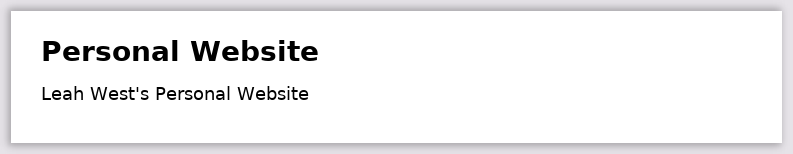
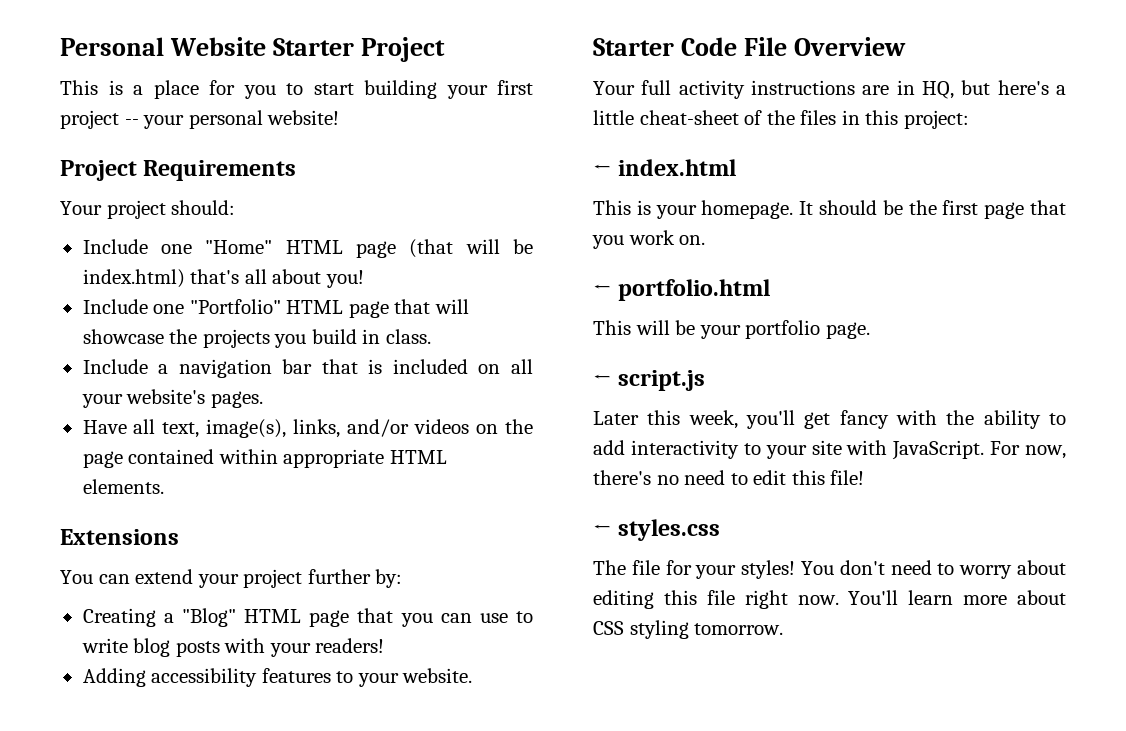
[41,40,319,61] [41,86,309,100] Personal Website // Leah West's Personal Website -> [60,37,446,62] [60,80,533,99] [60,110,340,129] [60,160,297,181] [60,200,236,219] [82,239,533,258] [82,269,364,288] [82,299,469,318] [82,329,431,348] [82,359,533,378] [81,389,263,408] [82,419,533,438] [82,449,447,468] [82,479,164,494] [60,529,179,545] [60,569,403,588] [82,608,533,627] [81,638,385,657] [82,668,473,687] [593,37,907,56] [593,80,1066,99] [593,110,969,129] [593,159,737,176] [593,200,1066,219] [592,230,706,249] [593,279,771,301] [593,320,870,339] [593,370,706,391] [593,410,1066,429] [593,440,1066,460] [593,470,865,485] [593,519,721,541] [593,560,1066,579] [593,590,1066,609] [593,620,784,639] Personal Website Starter Project // This is a place for you to start building your first project -- your personal website! // Project Requirements // Your project should: // Include one "Home" HTML page (that will be index.html) that's all about you! // Include one "Portfolio" HTML page that will showcase the projects you build in class. // Include a navigation bar that is included on all your website's pages. // Have all text, image(s), links, and/or videos on the page contained within appropriate HTML elements. // Extensions // You can extend your project further by: // Creating a "Blog" HTML page that you can use to write blog posts with your readers! // Adding accessibility features to your website. // Starter Code File Overview // Your full activity instructions are in HQ, but here's a little cheat-sheet of the files in this project: // ← index.html // This is your homepage. It should be the first page that you work on. // ← portfolio.html // This will be your portfolio page. // ← script.js // Later this week, you'll get fancy with the ability to add interactivity to your site with JavaScript. For now, there's no need to edit this file! // ← styles.css // The file for your styles! You don't need to worry about editing this file right now. You'll learn more about CSS styling tomorrow.

